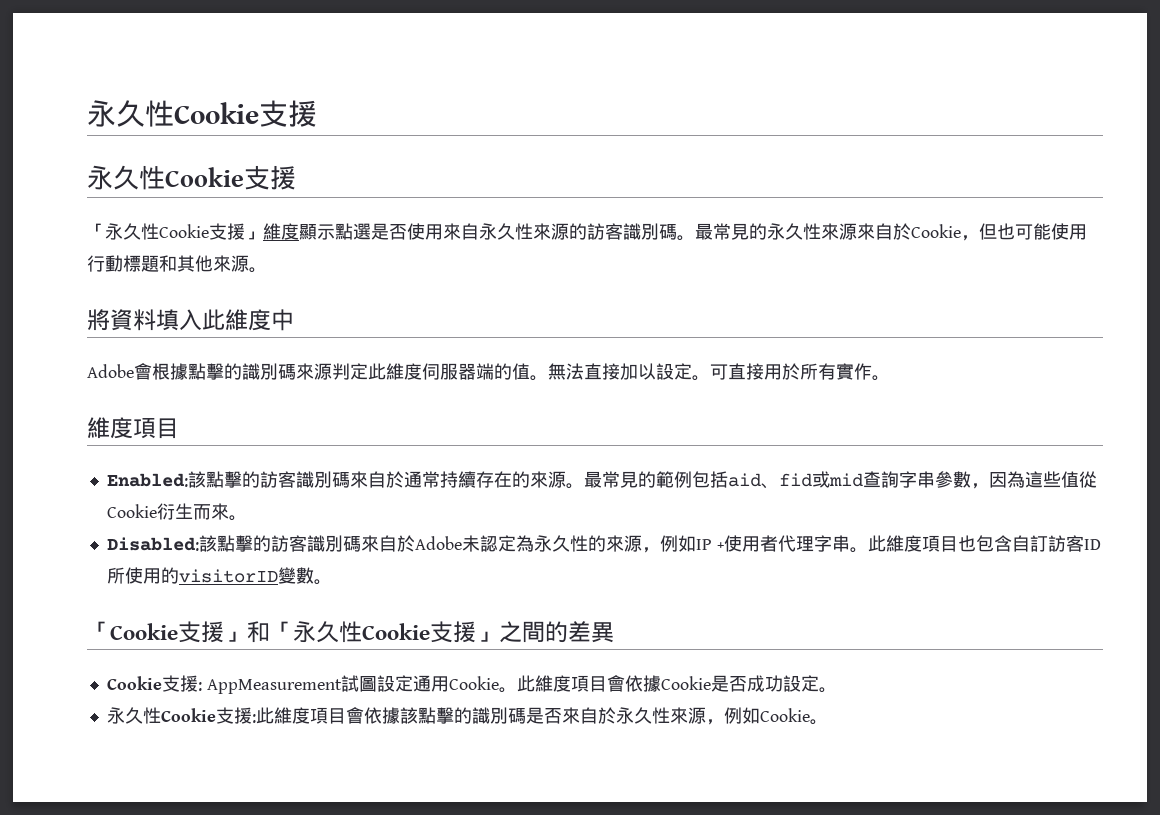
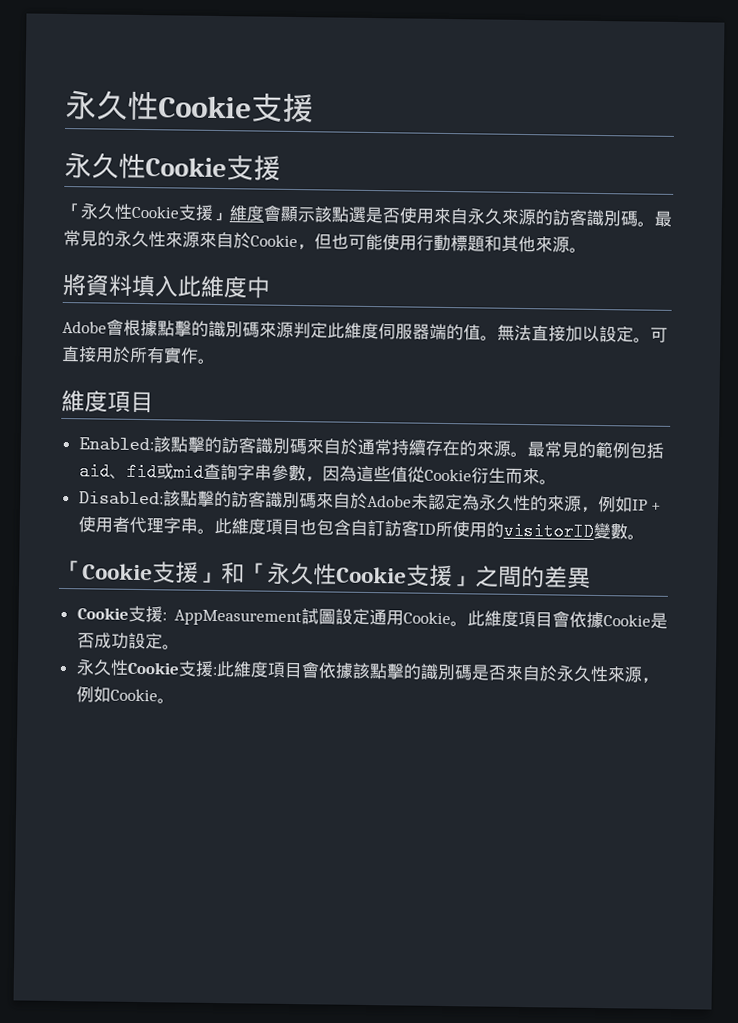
[299,224,335,240] 顯示 -> [263,204,332,223] 會顯示該
[515,223,533,240] 性 -> (502, 216) none

